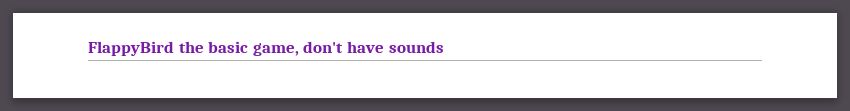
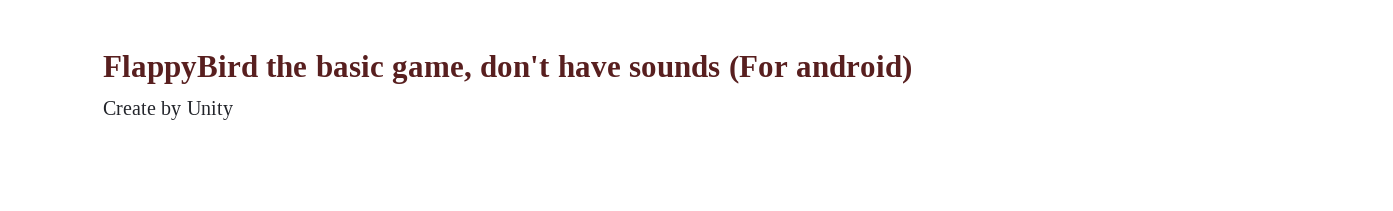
(444, 47) none -> [728,55,912,84] [103,101,233,120] (For android) // Create by Unity

